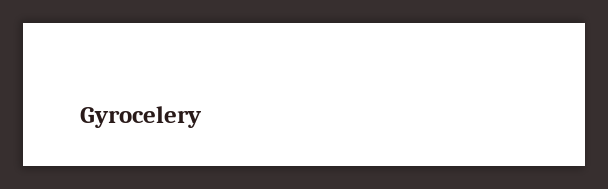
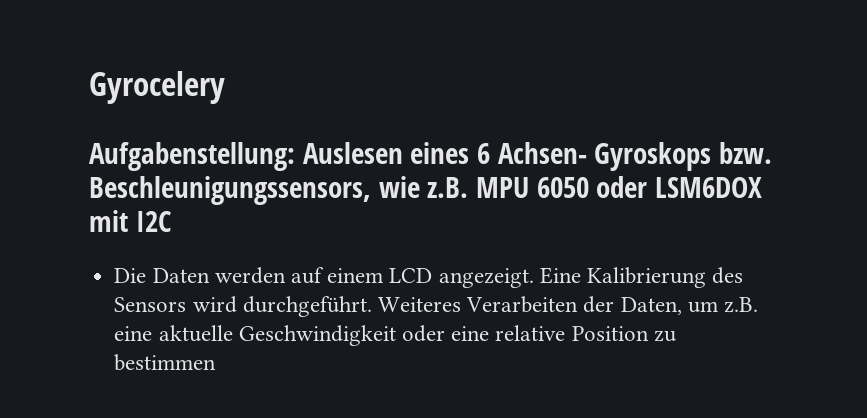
(202, 117) none -> [89,142,773,171] [89,176,763,205] [89,210,171,232] [114,267,744,288] [114,296,758,317] [114,325,676,346] [114,354,217,371] // Aufgabenstellung: Auslesen eines 6 Achsen- Gyroskops bzw. Beschleunigungssensors, wie z.B. MPU 6050 oder LSM6DOX mit I2C // Die Daten werden auf einem LCD angezeigt. Eine Kalibrierung des Sensors wird durchgeführt. Weiteres Verarbeiten der Daten, um z.B. eine aktuelle Geschwindigkeit oder eine relative Position zu bestimmen

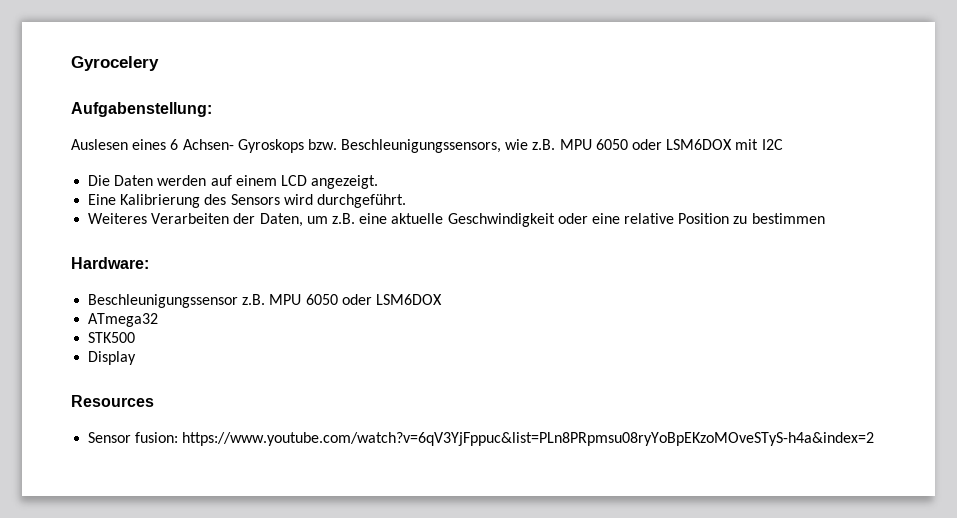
(295, 156) none -> (212, 109) //
(534, 278) none -> (379, 182) //
(372, 306) none -> (406, 201) //
(217, 362) none -> [71,257,149,269] [88,294,442,308] [88,313,159,327] [88,332,136,343] [88,351,137,365] [71,395,154,407] [88,432,875,446] // Hardware: // Beschleunigungssensor z.B. MPU 6050 oder LSM6DOX // ATmega32 // STK500 // Display // Resources // Sensor fusion: https://www.youtube.com/watch?v=6qV3YjFppuc&list=PLn8PRpmsu08ryYoBpEKzoMOveSTyS-h4a&index=2

